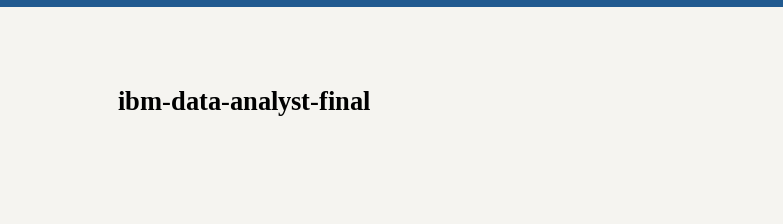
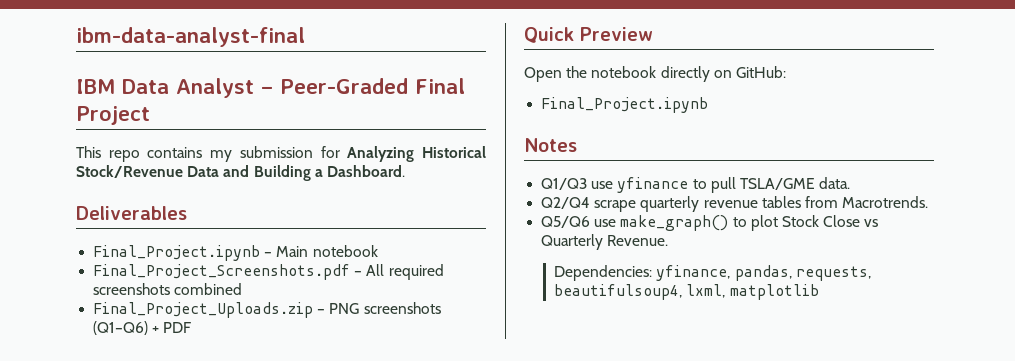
(370, 103) none -> [76,78,465,98] [76,106,150,125] [76,146,486,162] [76,165,405,181] [76,206,187,220] [93,245,378,261] [93,264,444,280] [93,283,243,295] [93,302,441,318] [93,321,192,335] [524,27,653,43] [524,66,786,82] [541,97,709,113] [524,138,577,152] [541,177,851,193] [541,196,929,212] [541,215,879,231] [541,234,669,250] [554,265,871,281] [554,284,819,300] // IBM Data Analyst – Peer-Graded Final Project // This repo contains my submission for Analyzing Historical Stock/Revenue Data and Building a Dashboard. // Deliverables // Final_Project.ipynb – Main notebook // Final_Project_Screenshots.pdf – All required screenshots combined // Final_Project_Uploads.zip – PNG screenshots (Q1–Q6) + PDF // Quick Preview // Open the notebook directly on GitHub: // Final_Project.ipynb // Notes // Q1/Q3 use yfinance to pull TSLA/GME data. // Q2/Q4 scrape quarterly revenue tables from Macrotrends. // Q5/Q6 use make_graph() to plot Stock Close vs Quarterly Revenue. // Dependencies: yfinance, pandas, requests, beautifulsoup4, lxml, matplotlib

